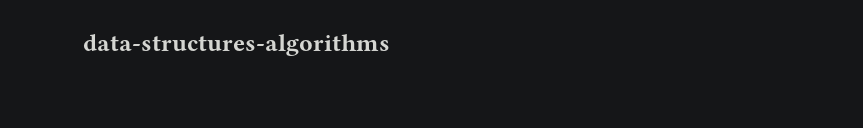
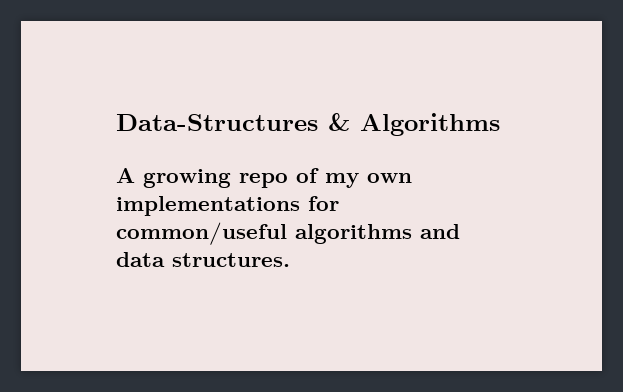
[83,34,390,56] data-structures-algorithms -> [116,113,500,136] [116,168,412,188] [116,196,339,216] [116,222,460,245] [116,252,290,267] Data-Structures & Algorithms // A growing repo of my own implementations for common/useful algorithms and data structures.

